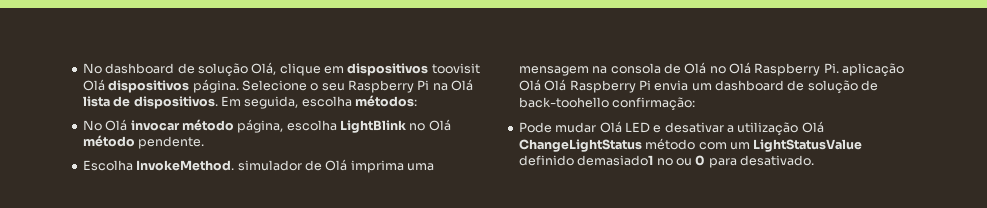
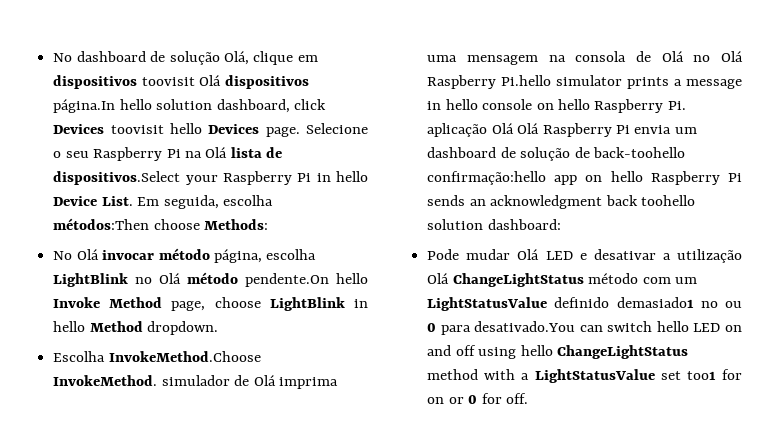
[192,79,239,93] página. -> [53,99,326,113] [53,123,300,137] página.In hello solution dashboard, click Devices toovisit hello Devices page.
[133,95,417,109] dispositivos. Em seguida, escolha métodos: -> [53,171,368,185] [53,195,273,209] [53,218,269,230] dispositivos.Select your Raspberry Pi in hello Device List. Em seguida, escolha métodos:Then choose Methods:
[138,136,205,149] pendente. -> [245,273,369,287] [53,297,369,311] [53,321,219,335] pendente.On hello Invoke Method page, choose LightBlink in hello Method dropdown.
(133, 165) none -> [108,351,261,362] InvokeMethod.Choose
(821, 69) none -> [501,75,742,89] [427,99,664,113] Pi.hello simulator prints a message in hello console on hello Raspberry
[612,97,696,111] confirmação: -> [427,171,742,185] [427,195,695,209] [427,219,561,230] confirmação:hello app on hello Raspberry Pi sends an acknowledgment back toohello solution dashboard:
[740,155,814,166] desativado. -> [474,321,742,332] [427,345,688,359] [427,369,742,383] [427,393,528,404] desativado.You can switch hello LED on and off using hello ChangeLightStatus method with a LightStatusValue set too1 for on or 0 for off.

